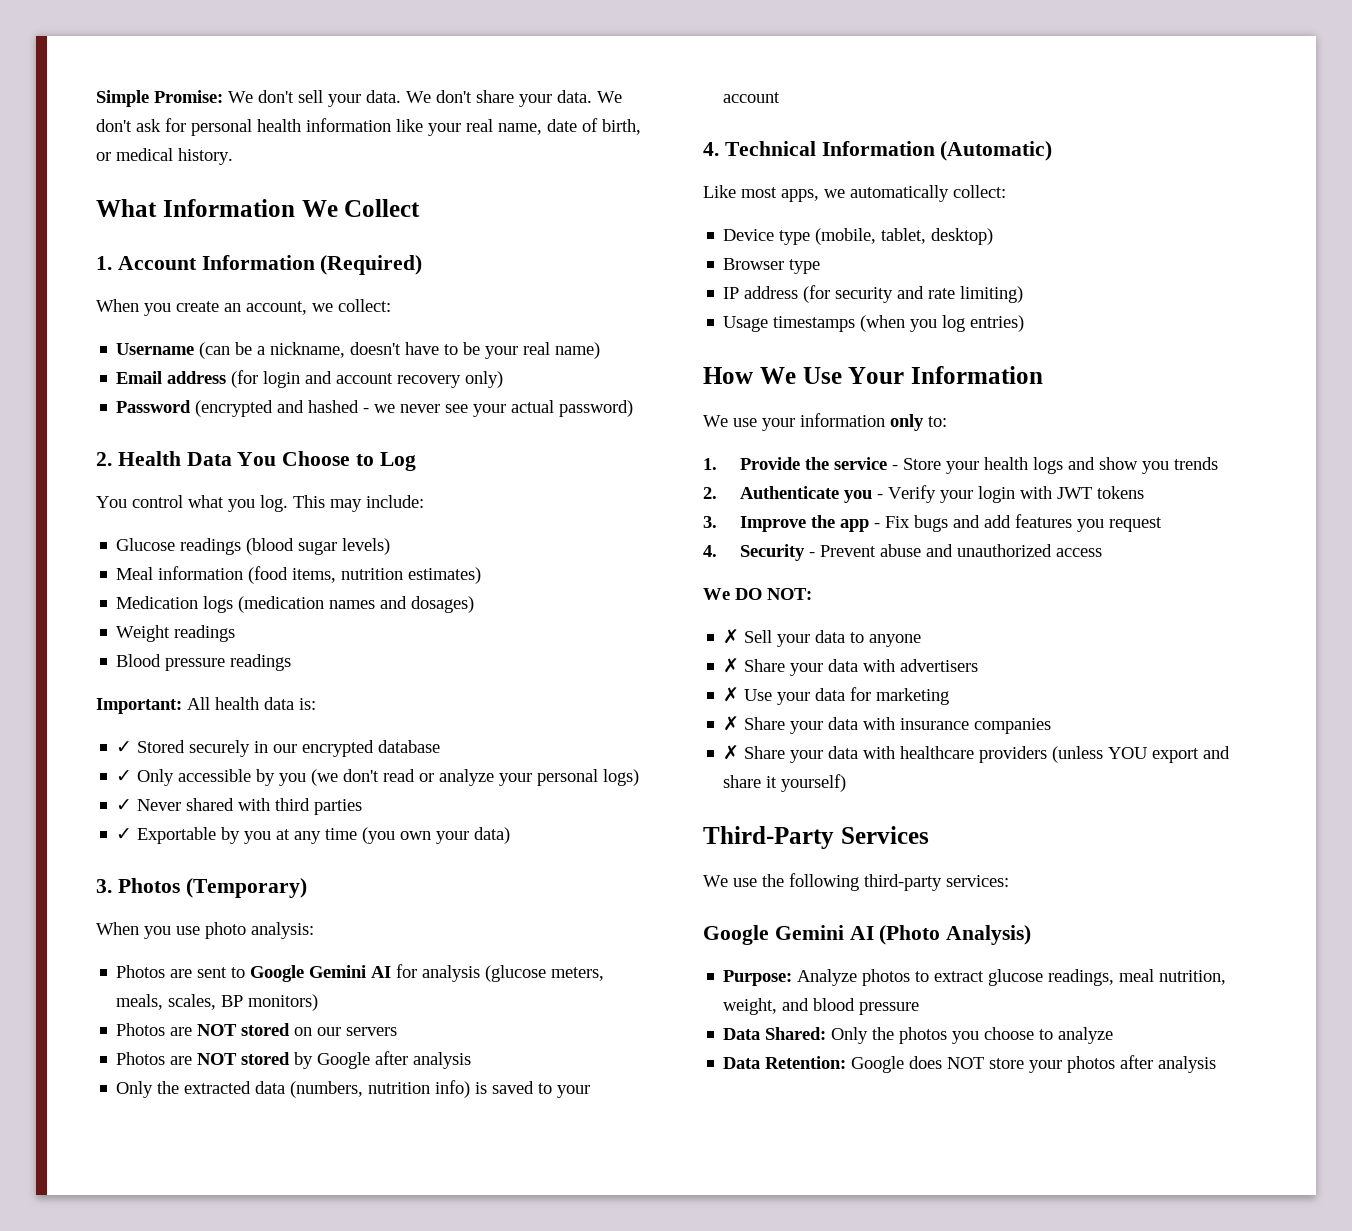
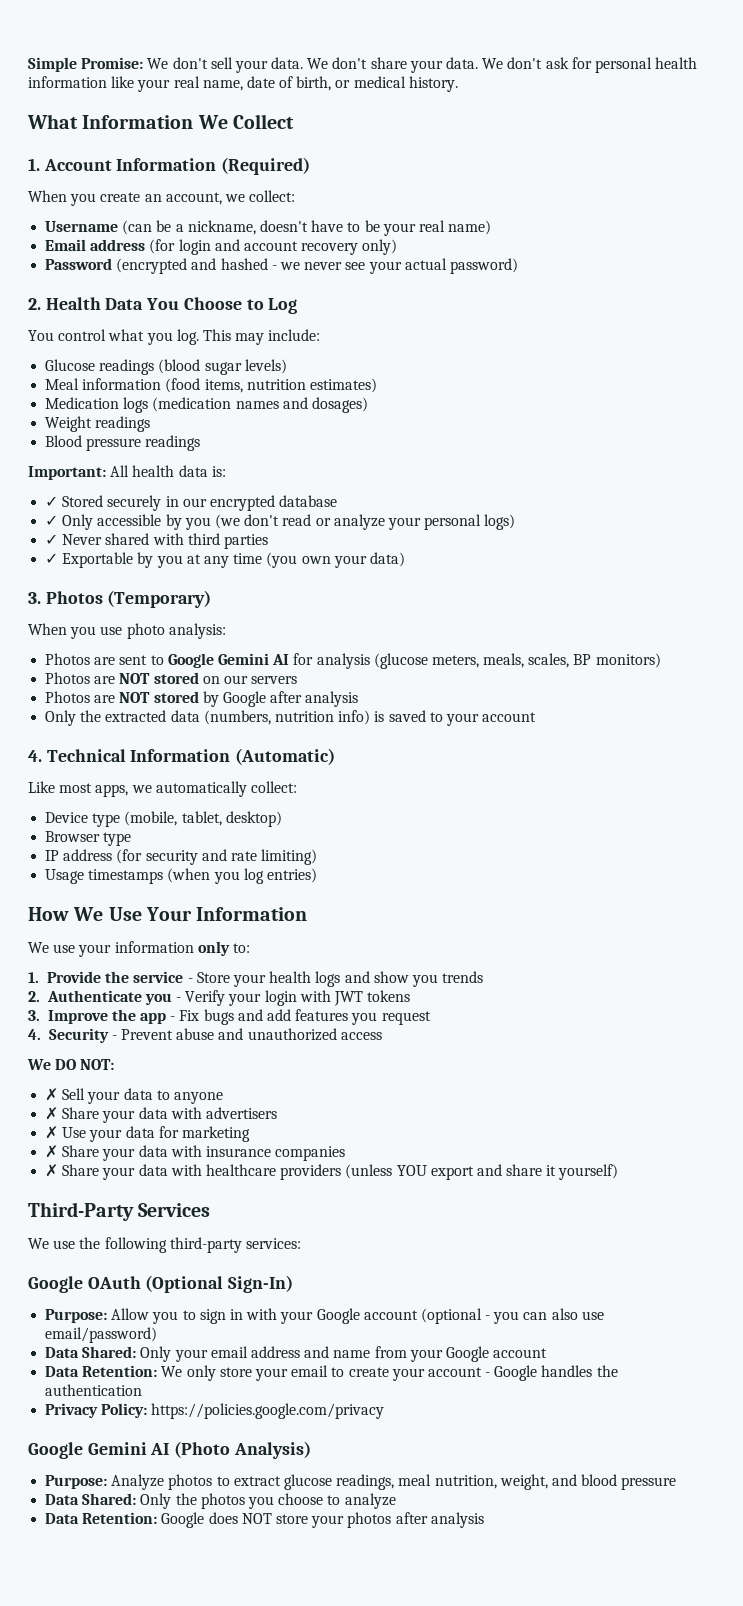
(1009, 881) none -> [28,1275,294,1293] [45,1308,604,1324] [45,1327,158,1343] [45,1346,548,1362] [45,1365,618,1381] [45,1384,143,1396] [45,1403,385,1419] // Google OAuth (Optional Sign-In) // Purpose: Allow you to sign in with your Google account (optional - you can also use email/password) // Data Shared: Only your email address and name from your Google account // Data Retention: We only store your email to create your account - Google handles the authentication // Privacy Policy: https://policies.google.com/privacy

